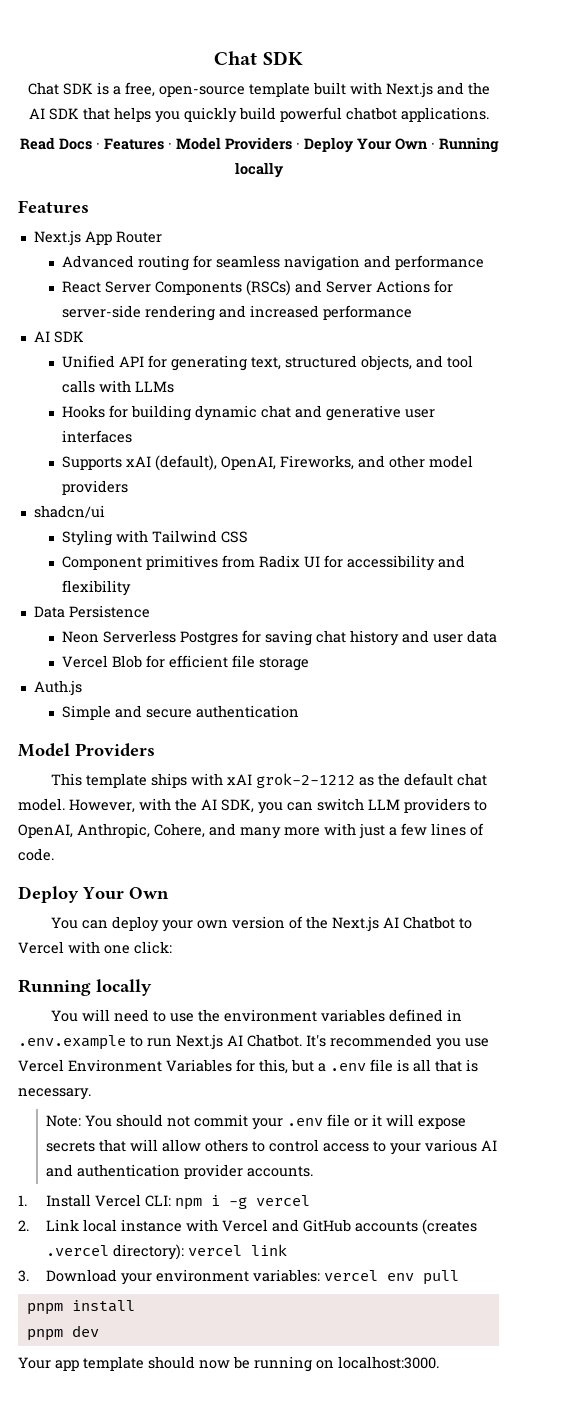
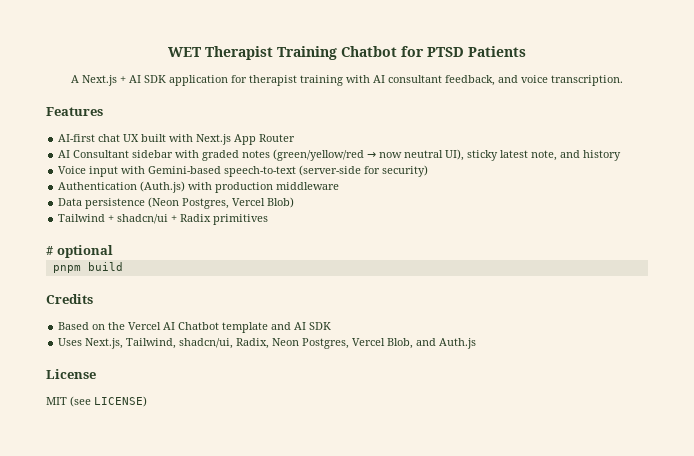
[214,51,303,65] [27,82,490,98] [28,107,489,123] [19,137,499,153] [234,162,283,178] [18,200,89,214] [33,230,162,246] [62,255,485,271] [62,280,454,296] [62,305,413,321] [33,331,84,343] [62,355,474,371] [62,380,175,393] [62,405,436,421] [62,430,133,443] [62,455,474,471] [62,480,129,495] [33,505,105,518] [62,530,249,546] [62,555,466,571] [62,580,132,596] [33,605,150,618] [62,630,498,646] [62,655,310,671] [33,680,82,696] [62,705,300,720] [18,743,155,757] [51,773,488,788] [18,798,487,814] [18,823,484,839] [18,848,54,861] [18,886,169,903] [51,916,473,932] [18,941,172,954] [18,979,152,996] [51,1009,463,1022] [18,1034,489,1050] [18,1059,478,1074] [18,1088,91,1100] [46,1114,467,1130] [46,1139,498,1155] [46,1164,314,1179] [18,1194,311,1210] [18,1219,478,1235] [46,1244,288,1260] [18,1269,460,1285] [26,1300,135,1315] [26,1325,99,1341] [18,1356,439,1372] Chat SDK // Chat SDK is a free, open-source template built with Next.js and the AI SDK that helps you quickly build powerful chatbot applications. // Read Docs · Features · Model Providers · Deploy Your Own · Running locally // Features // Next.js App Router // Advanced routing for seamless navigation and performance // React Server Components (RSCs) and Server Actions for server-side rendering and increased performance // AI SDK // Unified API for generating text, structured objects, and tool calls with LLMs // Hooks for building dynamic chat and generative user interfaces // Supports xAI (default), OpenAI, Fireworks, and other model providers // shadcn/ui // Styling with Tailwind CSS // Component primitives from Radix UI for accessibility and flexibility // Data Persistence // Neon Serverless Postgres for saving chat history and user data // Vercel Blob for efficient file storage // Auth.js // Simple and secure authentication // Model Providers // This template ships with xAI grok-2-1212 as the default chat model. However, with the AI SDK, you can switch LLM providers to OpenAI, Anthropic, Cohere, and many more with just a few lines of code. // Deploy Your Own // You can deploy your own version of the Next.js AI Chatbot to Vercel with one click: // Running locally // You will need to use the environment variables defined in .env.example to run Next.js AI Chatbot. It's recommended you use Vercel Environment Variables for this, but a .env file is all that is necessary. // Note: You should not commit your .env file or it will expose secrets that will allow others to control access to your various AI and authentication provider accounts. // 1. Install Vercel CLI: npm i -g vercel // 2. Link local instance with Vercel and GitHub accounts (creates .vercel directory): vercel link // 3. Download your environment variables: vercel env pull // pnpm install // pnpm dev // Your app template should now be running on localhost:3000. -> [168,46,526,60] [71,75,623,86] [46,107,103,116] [58,134,296,145] [58,149,622,161] [58,165,429,177] [58,181,340,193] [58,197,295,209] [58,214,269,225] [46,245,113,258] [52,262,123,273] [46,294,93,304] [58,322,332,333] [58,338,477,349] [46,369,96,379] [46,396,147,407] WET Therapist Training Chatbot for PTSD Patients // A Next.js + AI SDK application for therapist training with AI consultant feedback, and voice transcription. // Features // AI-first chat UX built with Next.js App Router // AI Consultant sidebar with graded notes (green/yellow/red → now neutral UI), sticky latest note, and history // Voice input with Gemini-based speech-to-text (server-side for security) // Authentication (Auth.js) with production middleware // Data persistence (Neon Postgres, Vercel Blob) // Tailwind + shadcn/ui + Radix primitives // # optional // pnpm build // Credits // Based on the Vercel AI Chatbot template and AI SDK // Uses Next.js, Tailwind, shadcn/ui, Radix, Neon Postgres, Vercel Blob, and Auth.js // License // MIT (see LICENSE)

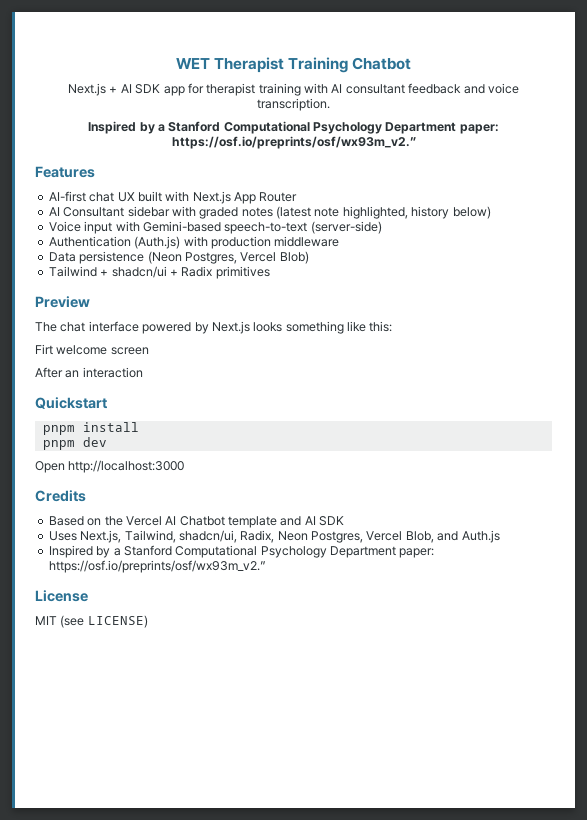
[401,46,526,57] [71,75,79,83] for PTSD Patients // A -> (412, 63) //
[169,75,228,86] application -> [163,86,185,96] app
[445,75,495,86] feedback, -> [408,83,462,94] feedback
(623, 80) none -> [88,121,499,134] [171,136,416,149] // Inspired by a Stanford Computational Psychology Department paper: https://osf.io/preprints/osf/wx93m_v2.”
[273,149,581,161] (green/yellow/red → now neutral UI), sticky latest note, and -> [276,206,408,219] (latest note highlighted,
(622, 155) none -> [452,206,491,219] below)
[299,165,429,177] (server-side for security) -> [310,221,382,234] (server-side)
[46,245,113,258] [52,262,123,273] # optional // pnpm build -> [35,296,90,308] [35,321,393,334] [35,344,149,355] [35,367,143,378] [35,397,107,409] [42,422,139,435] [42,437,107,450] [35,460,185,473] Preview // The chat interface powered by Next.js looks something like this: // Firt welcome screen // After an interaction // Quickstart // pnpm install // pnpm dev // Open http://localhost:3000
(477, 343) none -> [48,545,435,558] [48,560,266,573] // Inspired by a Stanford Computational Psychology Department paper: https://osf.io/preprints/osf/wx93m_v2.”

